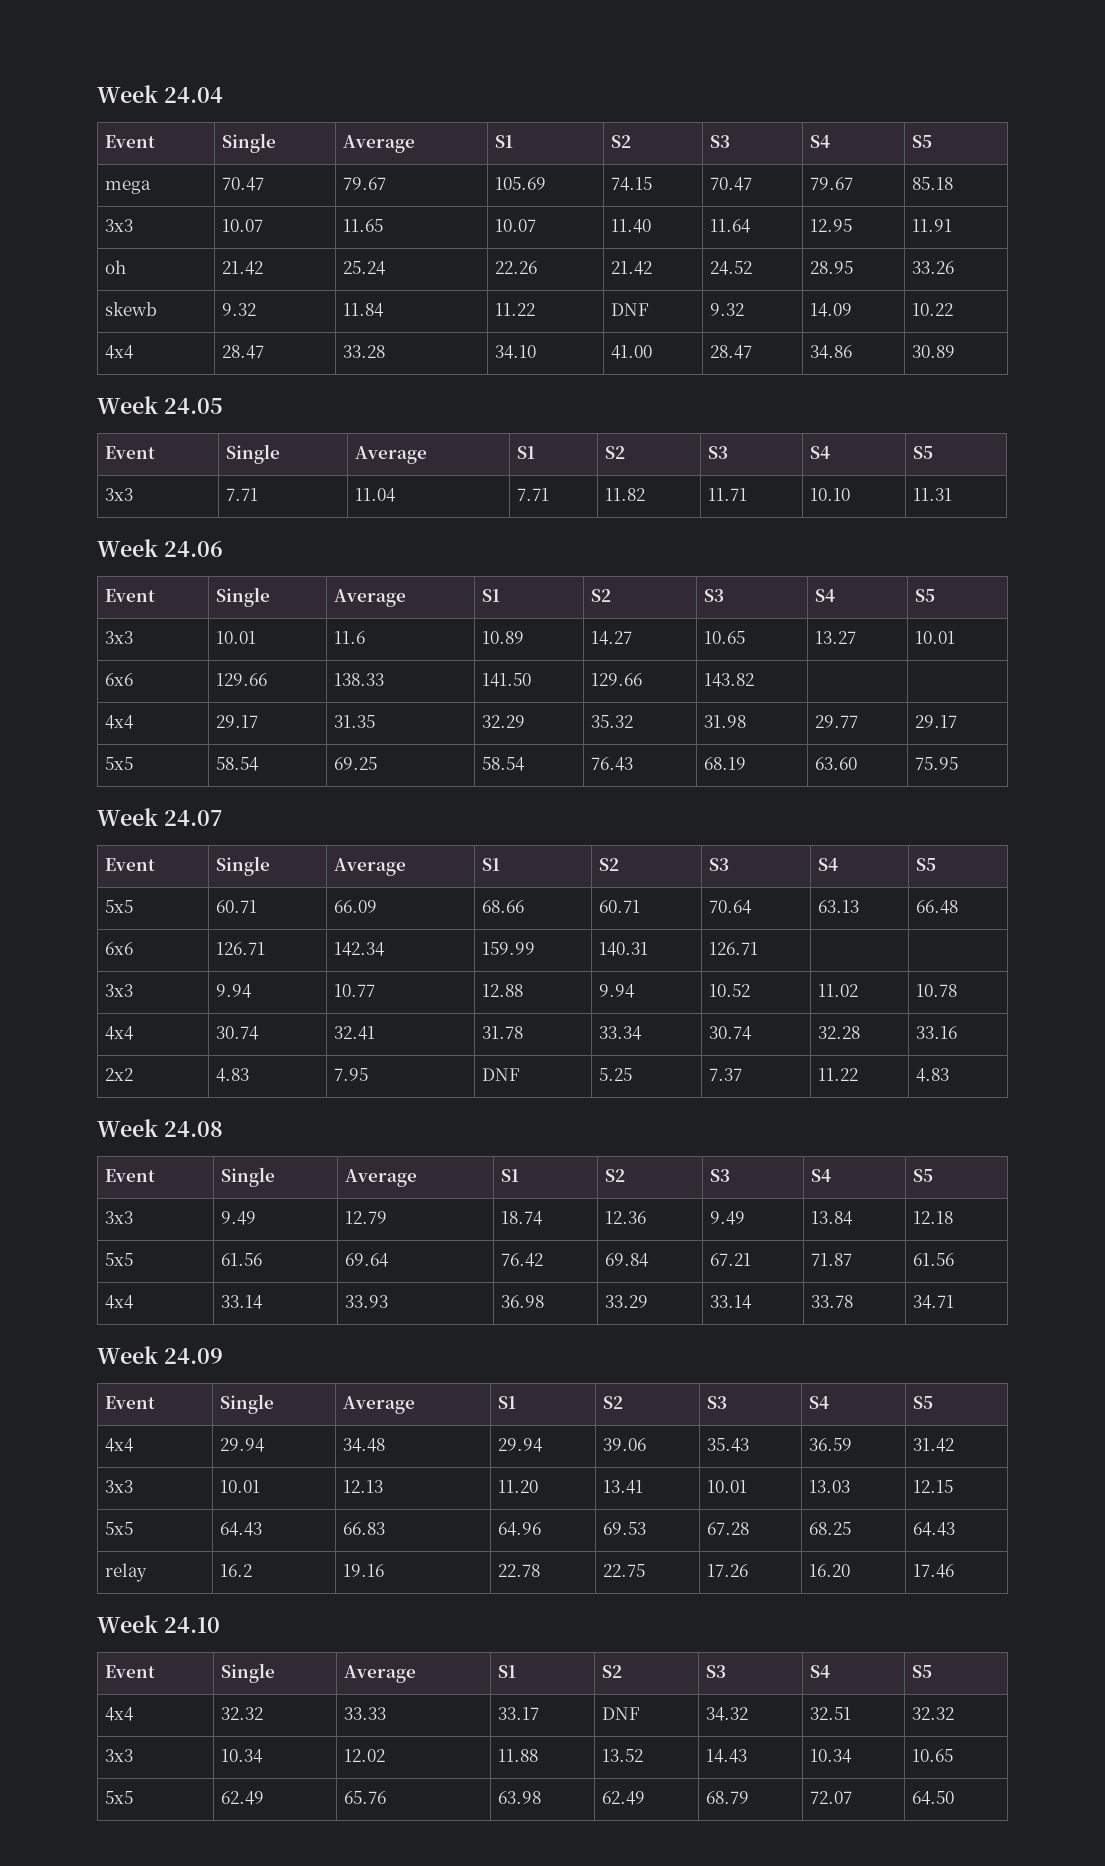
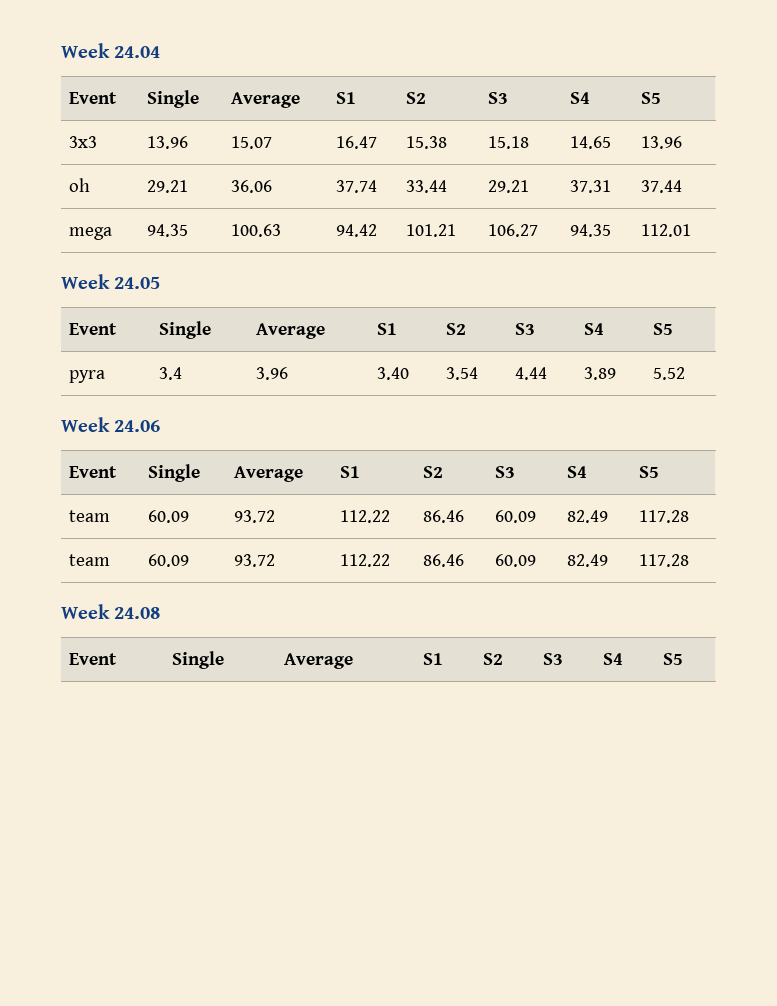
[104,180,151,194] [221,177,264,191] [342,177,386,190] [494,177,546,190] [610,177,652,191] [709,177,752,191] [809,177,853,190] [911,177,953,190] [104,219,133,232] [221,219,263,232] [342,219,383,232] [494,219,536,232] [610,219,651,233] [709,219,751,233] [809,219,852,232] [911,219,952,232] [104,260,126,274] [221,261,263,275] [342,261,386,275] [494,261,537,274] [610,261,652,275] [709,261,752,275] [809,261,853,274] [911,261,954,274] [104,302,157,316] [221,303,256,316] [342,303,384,317] [494,303,535,316] [610,303,649,316] [709,303,744,316] [809,303,852,317] [911,303,953,316] [104,345,134,359] [221,345,264,359] [342,345,385,358] [494,345,536,359] [610,345,652,359] [709,345,752,359] [809,345,852,359] [911,345,955,358] mega | 70.47 | 79.67 | 105.69 | 74.15 | 70.47 | 79.67 | 85.18 // 3x3 | 10.07 | 11.65 | 10.07 | 11.40 | 11.64 | 12.95 | 11.91 // oh | 21.42 | 25.24 | 22.26 | 21.42 | 24.52 | 28.95 | 33.26 // skewb | 9.32 | 11.84 | 11.22 | DNF | 9.32 | 14.09 | 10.22 // 4x4 | 28.47 | 33.28 | 34.10 | 41.00 | 28.47 | 34.86 | 30.89 -> [69,136,98,148] [147,136,189,149] [231,136,273,149] [336,136,378,149] [406,136,448,149] [488,136,530,149] [570,136,612,149] [641,136,683,149] [69,178,91,192] [147,180,189,193] [231,180,273,193] [336,180,378,193] [406,180,448,193] [488,180,530,193] [570,180,612,193] [641,180,683,193] [69,227,113,240] [147,224,189,237] [231,224,282,237] [336,224,378,237] [406,224,457,237] [488,224,539,237] [570,224,612,237] [641,224,692,237] 3x3 | 13.96 | 15.07 | 16.47 | 15.38 | 15.18 | 14.65 | 13.96 // oh | 29.21 | 36.06 | 37.74 | 33.44 | 29.21 | 37.31 | 37.44 // mega | 94.35 | 100.63 | 94.42 | 101.21 | 106.27 | 94.35 | 112.01
[104,488,133,501] [225,488,258,501] [354,488,396,502] [516,488,549,501] [604,488,645,501] [707,488,747,501] [809,488,850,501] [912,488,952,501] 3x3 | 7.71 | 11.04 | 7.71 | 11.82 | 11.71 | 10.10 | 11.31 -> [69,370,106,383] [159,367,183,380] [256,367,289,380] [377,367,410,380] [446,367,479,380] [515,367,548,380] [584,367,617,380] [653,367,686,380] pyra | 3.4 | 3.96 | 3.40 | 3.54 | 4.44 | 3.89 | 5.52
[104,631,133,644] [215,631,256,644] [333,631,365,644] [481,631,524,644] [590,631,632,645] [703,631,745,644] [814,631,856,644] [914,631,955,644] [104,673,133,686] [215,673,267,686] [333,673,384,686] [481,673,531,687] [590,673,642,686] [703,673,754,687] [104,715,134,729] [215,715,258,728] [333,715,375,728] [481,715,525,728] [590,715,633,728] [703,715,746,728] [814,715,858,728] [914,715,957,728] [104,757,133,770] [215,757,259,771] [333,757,377,770] [481,757,525,771] [590,757,633,771] [703,757,746,770] [814,757,857,770] [914,757,958,770] [97,808,223,826] [104,858,155,871] [215,856,270,876] [333,858,406,876] [481,858,500,871] [598,858,619,871] [708,858,729,871] [817,858,838,871] [915,858,936,871] [104,900,133,913] [215,900,257,913] [333,900,377,913] [481,900,524,913] [598,900,640,913] [708,900,752,914] [817,900,859,913] [915,900,958,914] [104,942,133,955] [215,942,265,955] [333,942,385,956] [481,942,535,955] [598,942,648,956] [708,942,758,955] [104,984,133,997] [215,984,252,998] [333,984,375,997] [481,984,523,997] [598,984,635,998] [708,984,750,997] [817,984,858,997] [915,984,957,997] [104,1026,134,1040] [215,1026,259,1040] [333,1026,375,1040] [481,1026,523,1039] [598,1026,642,1040] [708,1026,752,1040] [817,1026,860,1039] [915,1026,957,1039] [104,1068,133,1081] [215,1068,249,1082] [333,1068,368,1081] [481,1068,520,1081] [598,1068,632,1081] [708,1068,742,1081] [817,1068,858,1081] [915,1068,949,1082] 3x3 | 10.01 | 11.6 | 10.89 | 14.27 | 10.65 | 13.27 | 10.01 // 6x6 | 129.66 | 138.33 | 141.50 | 129.66 | 143.82 | | // 4x4 | 29.17 | 31.35 | 32.29 | 35.32 | 31.98 | 29.77 | 29.17 // 5x5 | 58.54 | 69.25 | 58.54 | 76.43 | 68.19 | 63.60 | 75.95 // Week 24.07 // Event | Single | Average | S1 | S2 | S3 | S4 | S5 // 5x5 | 60.71 | 66.09 | 68.66 | 60.71 | 70.64 | 63.13 | 66.48 // 6x6 | 126.71 | 142.34 | 159.99 | 140.31 | 126.71 | | // 3x3 | 9.94 | 10.77 | 12.88 | 9.94 | 10.52 | 11.02 | 10.78 // 4x4 | 30.74 | 32.41 | 31.78 | 33.34 | 30.74 | 32.28 | 33.16 // 2x2 | 4.83 | 7.95 | DNF | 5.25 | 7.37 | 11.22 | 4.83 -> [69,510,111,522] [148,510,190,523] [234,510,276,523] [340,510,391,523] [423,510,465,523] [495,510,537,523] [567,510,609,523] [639,510,690,523] [69,554,111,566] [148,554,190,567] [234,554,276,567] [340,554,391,567] [423,554,465,567] [495,554,537,567] [567,554,609,567] [639,554,690,567] team | 60.09 | 93.72 | 112.22 | 86.46 | 60.09 | 82.49 | 117.28 // team | 60.09 | 93.72 | 112.22 | 86.46 | 60.09 | 82.49 | 117.28
[104,1211,133,1224] [220,1211,256,1225] [344,1211,387,1224] [500,1211,543,1225] [604,1211,646,1224] [709,1211,745,1225] [810,1211,853,1225] [912,1211,953,1224] [104,1253,133,1266] [220,1253,262,1266] [344,1253,389,1267] [500,1253,543,1267] [604,1253,649,1267] [709,1253,751,1266] [810,1253,852,1266] [912,1253,954,1266] [104,1295,134,1309] [220,1295,263,1309] [344,1295,388,1308] [500,1295,544,1308] [604,1295,648,1308] [709,1295,752,1309] [810,1295,853,1308] [912,1295,954,1309] [97,1346,223,1364] [104,1396,155,1409] [219,1394,274,1414] [342,1396,415,1414] [497,1396,516,1409] [602,1396,623,1409] [706,1396,727,1409] [808,1396,829,1409] [912,1396,933,1409] [104,1438,134,1452] [219,1438,265,1452] [342,1438,385,1452] [497,1438,543,1452] [602,1438,646,1451] [706,1438,749,1452] [808,1438,852,1451] [912,1438,954,1452] [104,1480,133,1493] [219,1480,260,1493] [342,1480,383,1493] [497,1480,538,1493] [602,1480,643,1494] [706,1480,747,1493] [808,1480,850,1493] [912,1480,953,1493] [104,1522,133,1535] [219,1522,262,1536] [342,1522,385,1535] [497,1522,541,1536] [602,1522,646,1535] [706,1522,749,1535] [808,1522,851,1535] [912,1522,955,1536] [104,1563,147,1582] [219,1564,252,1577] [342,1564,384,1577] [497,1564,540,1577] [602,1564,645,1577] [706,1564,748,1577] [808,1564,850,1577] [912,1564,954,1578] [97,1615,220,1633] [104,1665,155,1678] [220,1663,275,1683] [343,1665,416,1683] [497,1665,516,1678] [601,1665,622,1678] [705,1665,726,1678] [809,1665,830,1678] [911,1665,932,1678] [104,1707,134,1721] [220,1707,263,1720] [343,1707,386,1720] [497,1707,539,1720] [601,1707,640,1720] [705,1707,748,1721] [809,1707,851,1720] [911,1707,954,1720] [104,1749,133,1762] [220,1749,263,1763] [343,1749,385,1762] [497,1749,538,1762] [601,1749,643,1762] [705,1749,747,1763] [809,1749,852,1763] [911,1749,953,1762] [104,1791,133,1804] [220,1791,264,1805] [343,1791,386,1804] [497,1791,541,1804] [601,1791,645,1805] [705,1791,749,1804] [809,1791,852,1804] [911,1791,954,1805] // 3x3 | 9.49 | 12.79 | 18.74 | 12.36 | 9.49 | 13.84 | 12.18 // 5x5 | 61.56 | 69.64 | 76.42 | 69.84 | 67.21 | 71.87 | 61.56 // 4x4 | 33.14 | 33.93 | 36.98 | 33.29 | 33.14 | 33.78 | 34.71 // Week 24.09 // Event | Single | Average | S1 | S2 | S3 | S4 | S5 // 4x4 | 29.94 | 34.48 | 29.94 | 39.06 | 35.43 | 36.59 | 31.42 // 3x3 | 10.01 | 12.13 | 11.20 | 13.41 | 10.01 | 13.03 | 12.15 // 5x5 | 64.43 | 66.83 | 64.96 | 69.53 | 67.28 | 68.25 | 64.43 // relay | 16.2 | 19.16 | 22.78 | 22.75 | 17.26 | 16.20 | 17.46 // Week 24.10 // Event | Single | Average | S1 | S2 | S3 | S4 | S5 // 4x4 | 32.32 | 33.33 | 33.17 | DNF | 34.32 | 32.51 | 32.32 // 3x3 | 10.34 | 12.02 | 11.88 | 13.52 | 14.43 | 10.34 | 10.65 // 5x5 | 62.49 | 65.76 | 63.98 | 62.49 | 68.79 | 72.07 | 64.50 -> (684, 659) none

